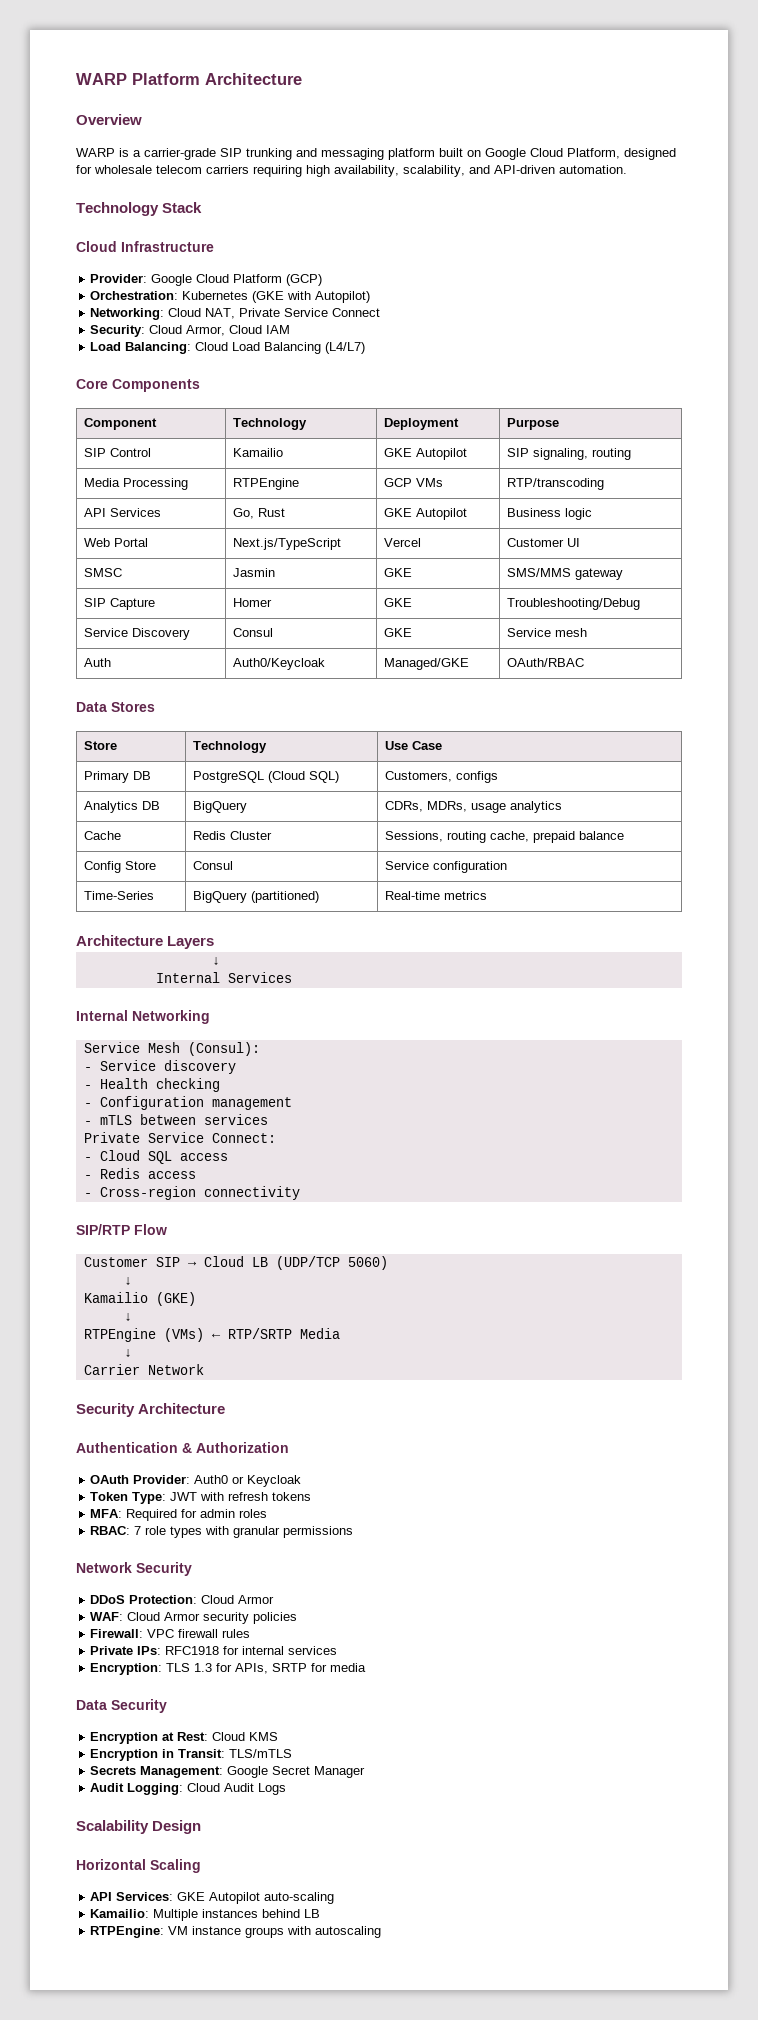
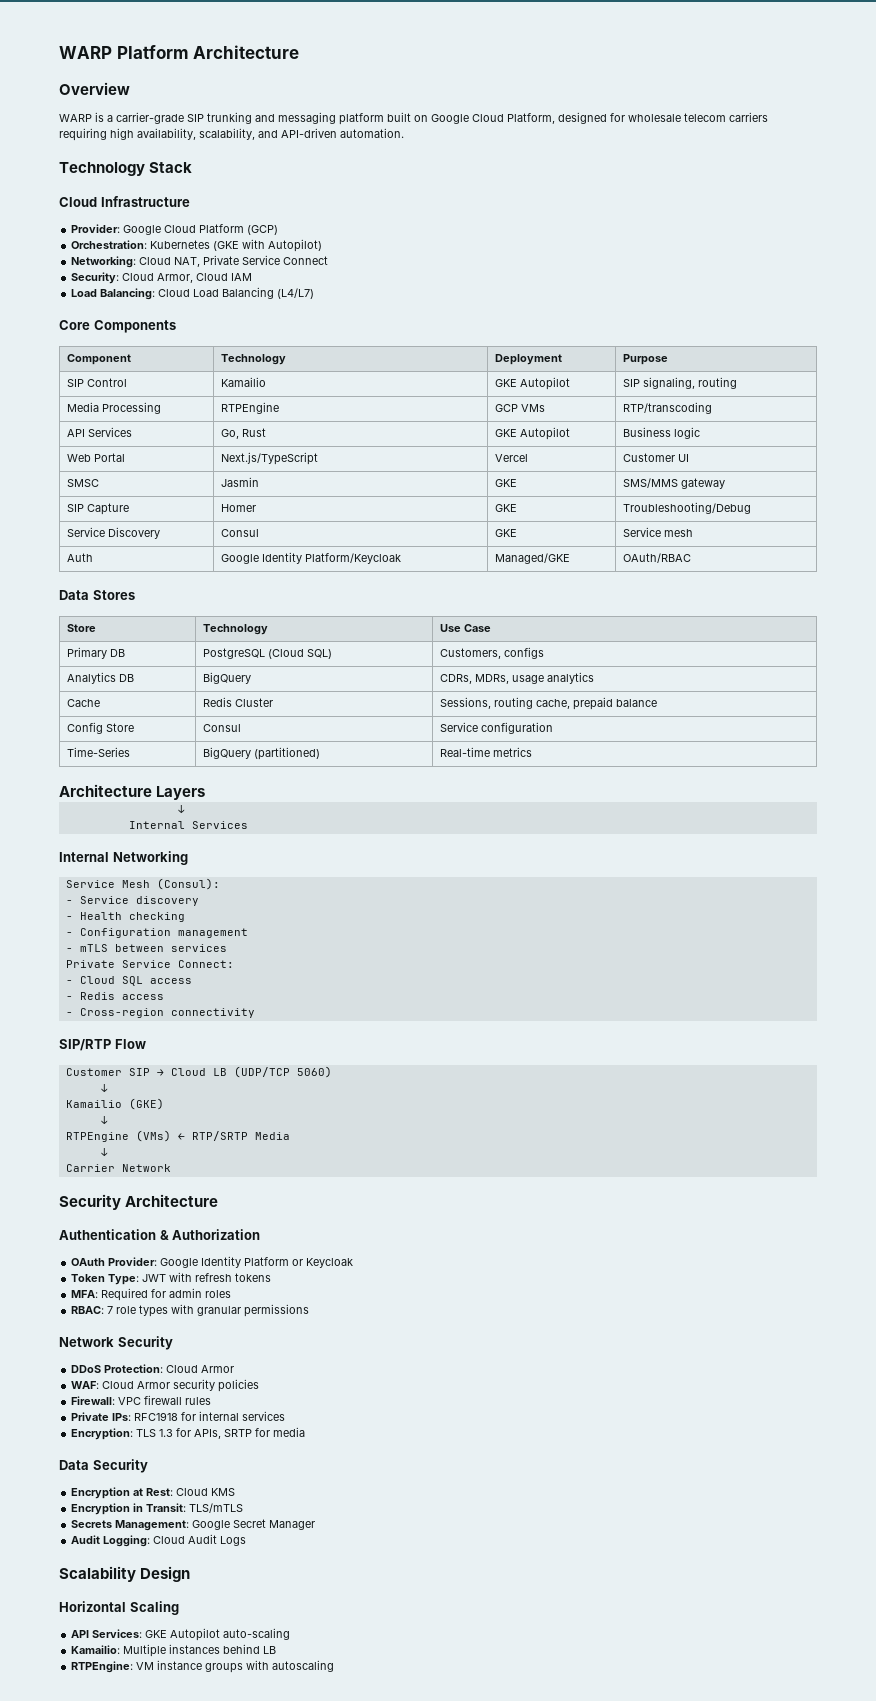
[232,658,325,670] Auth0/Keycloak -> [220,552,401,564] Google Identity Platform/Keycloak
[194,1475,229,1484] Auth0 -> [160,1256,290,1268] Google Identity Platform

